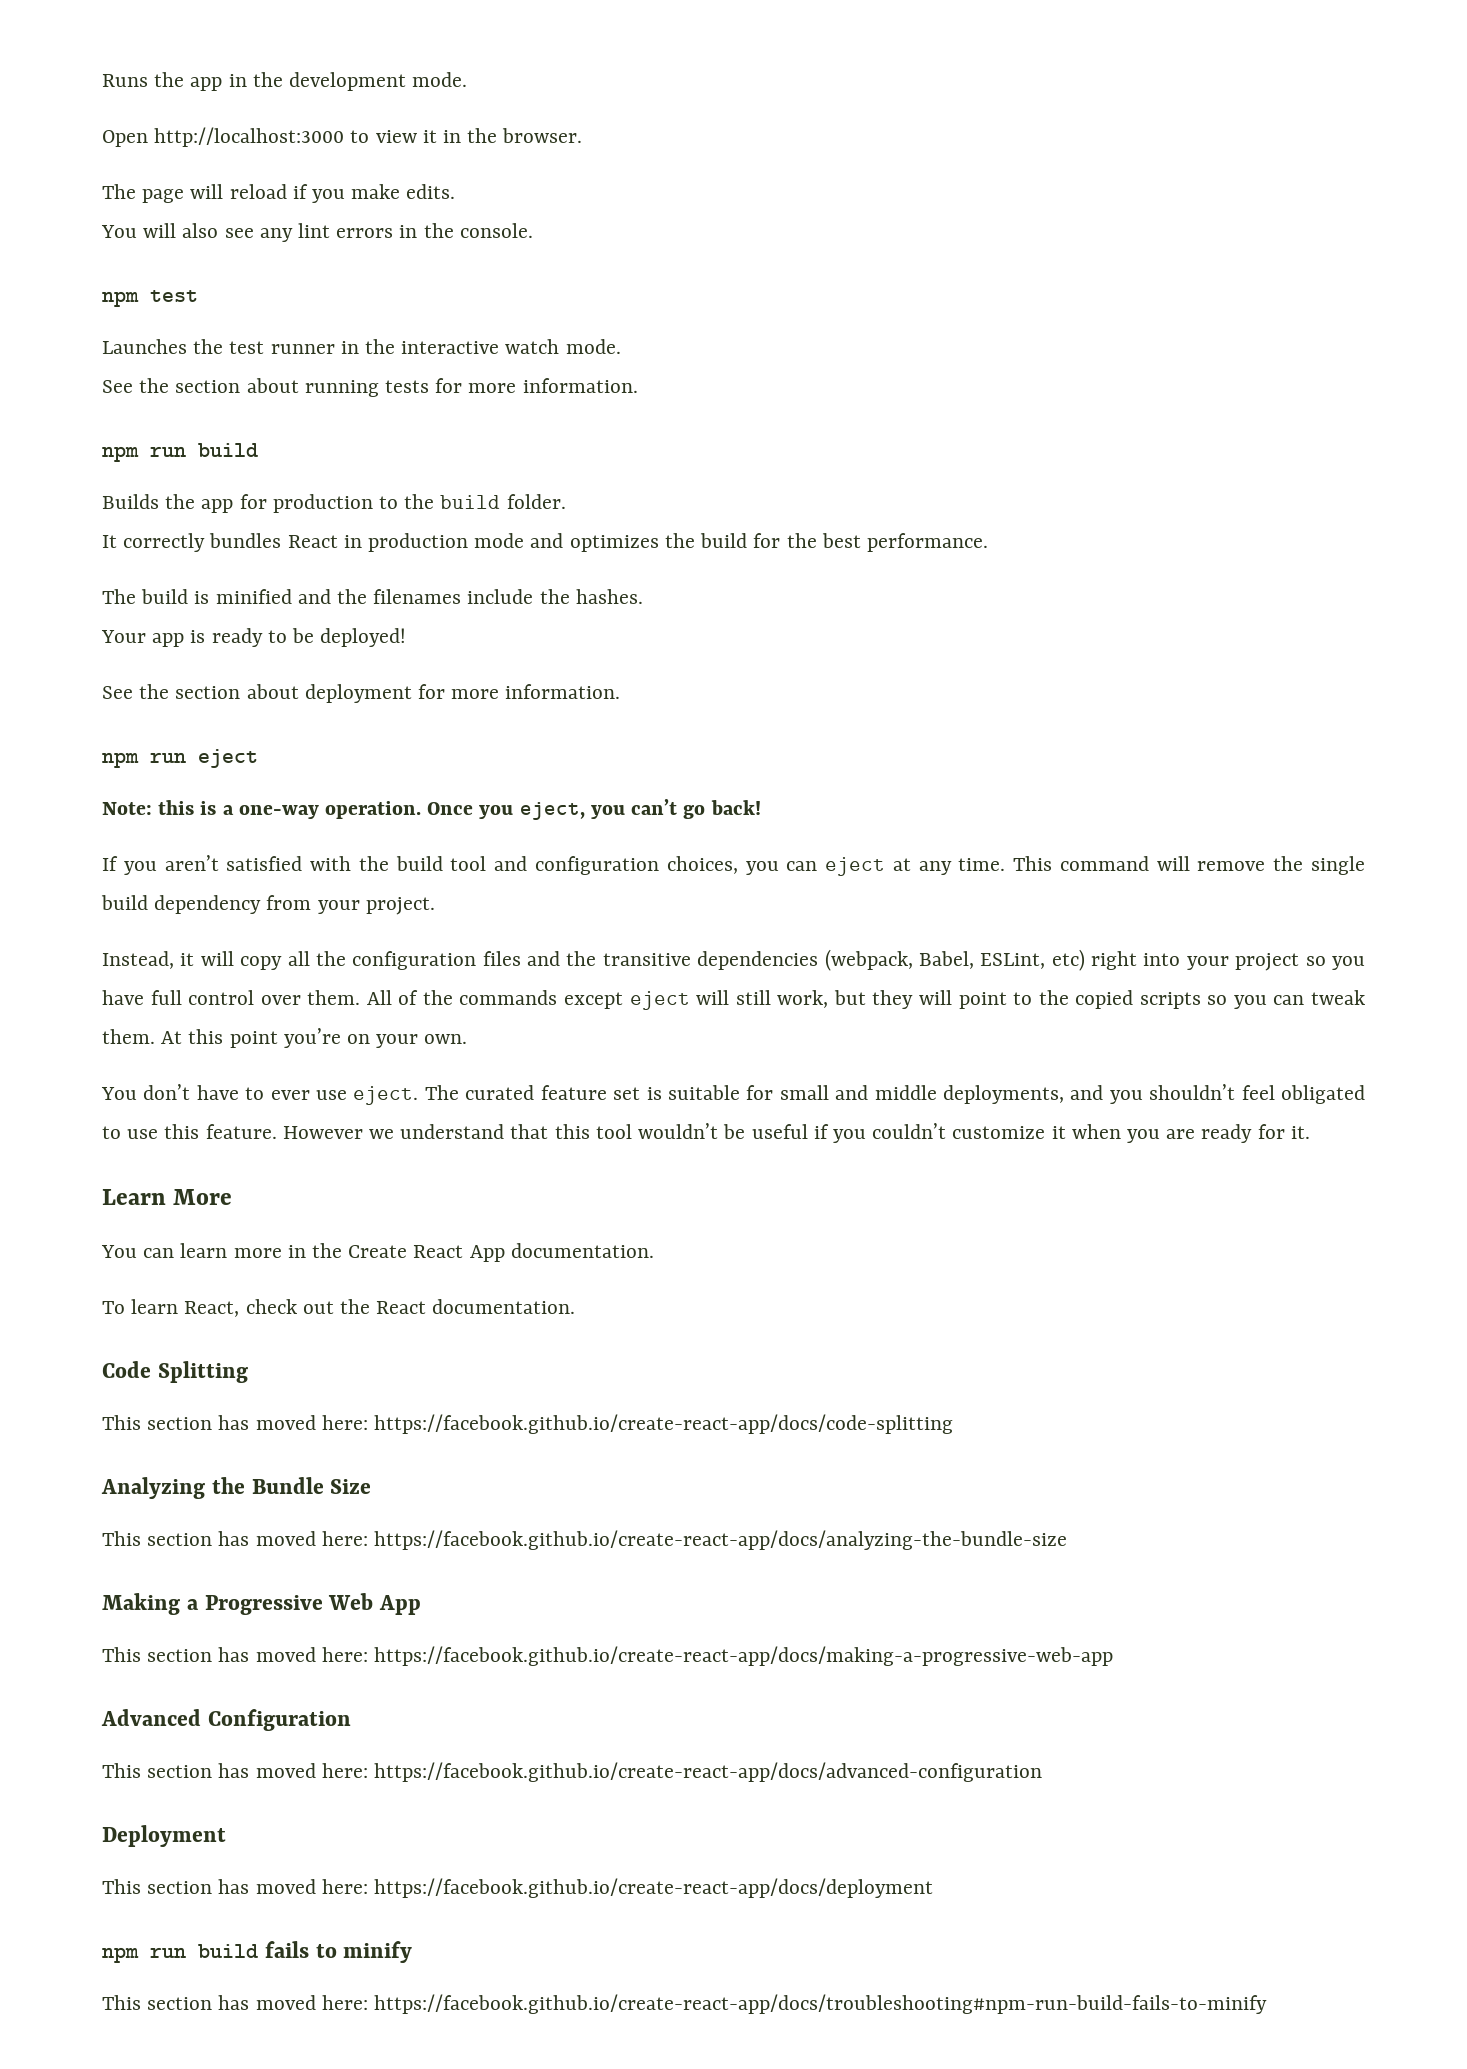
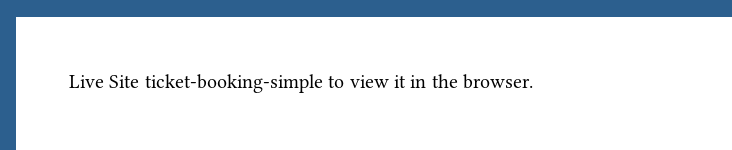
[102,72,468,91] [102,127,345,147] Runs the app in the development mode. // Open http://localhost:3000 -> [69,74,323,93] Live Site ticket-booking-simple
[102,184,456,203] [101,223,533,242] [102,290,198,307] [102,339,621,354] [102,378,638,397] [102,443,258,462] [102,494,566,513] [102,533,988,552] [102,589,643,604] [101,628,407,647] [102,684,621,703] [102,749,258,768] [102,799,761,820] [102,855,1365,876] [101,895,435,915] [102,949,1365,971] [102,990,1365,1010] [102,1028,468,1048] [101,1084,1365,1105] [102,1123,1310,1143] [102,1189,233,1205] [101,1243,654,1262] [102,1299,576,1317] [102,1361,248,1383] [102,1414,954,1434] [101,1477,372,1499] [102,1530,1068,1550] [102,1593,421,1615] [102,1646,1114,1666] [101,1709,351,1731] [102,1762,1043,1782] [102,1825,226,1847] [102,1878,934,1898] [102,1941,413,1963] [102,1994,1268,2014] // The page will reload if you make edits. // You will also see any lint errors in the console. // npm test // Launches the test runner in the interactive watch mode. // See the section about running tests for more information. // npm run build // Builds the app for production to the build folder. // It correctly bundles React in production mode and optimizes the build for the best performance. // The build is minified and the filenames include the hashes. // Your app is ready to be deployed! // See the section about deployment for more information. // npm run eject // Note: this is a one-way operation. Once you eject, you can’t go back! // If you aren’t satisfied with the build tool and configuration choices, you can eject at any time. This command will remove the single build dependency from your project. // Instead, it will copy all the configuration files and the transitive dependencies (webpack, Babel, ESLint, etc) right into your project so you have full control over them. All of the commands except eject will still work, but they will point to the copied scripts so you can tweak them. At this point you’re on your own. // You don’t have to ever use eject. The curated feature set is suitable for small and middle deployments, and you shouldn’t feel obligated to use this feature. However we understand that this tool wouldn’t be useful if you couldn’t customize it when you are ready for it. // Learn More // You can learn more in the Create React App documentation. // To learn React, check out the React documentation. // Code Splitting // This section has moved here: https://facebook.github.io/create-react-app/docs/code-splitting // Analyzing the Bundle Size // This section has moved here: https://facebook.github.io/create-react-app/docs/analyzing-the-bundle-size // Making a Progressive Web App // This section has moved here: https://facebook.github.io/create-react-app/docs/making-a-progressive-web-app // Advanced Configuration // This section has moved here: https://facebook.github.io/create-react-app/docs/advanced-configuration // Deployment // This section has moved here: https://facebook.github.io/create-react-app/docs/deployment // npm run build fails to minify // This section has moved here: https://facebook.github.io/create-react-app/docs/troubleshooting#npm-run-build-fails-to-minify -> (534, 81) none

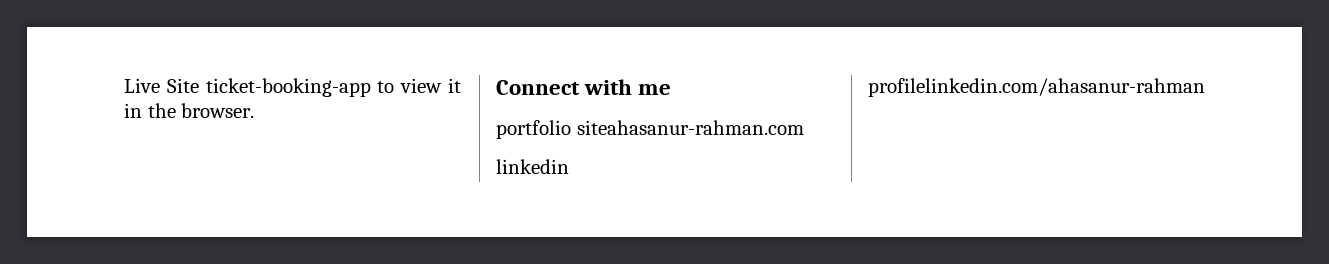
[144,74,323,93] ticket-booking-simple -> [205,78,371,97] ticket-booking-app
(534, 81) none -> [496,79,672,95] [496,120,804,139] [496,159,569,174] [868,78,1205,97] // Connect with me // portfolio siteahasanur-rahman.com // linkedin profilelinkedin.com/ahasanur-rahman

